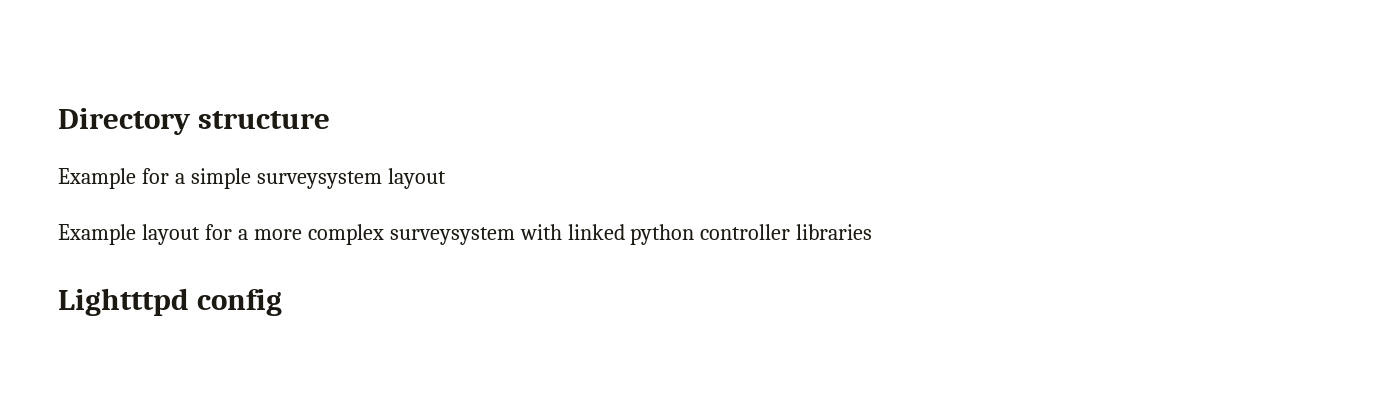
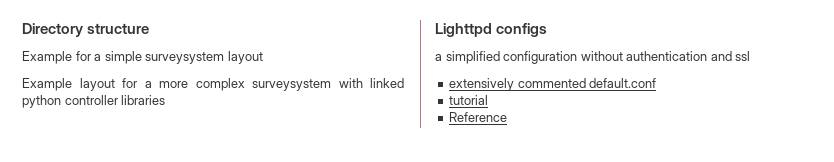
[58,288,283,316] Lightttpd config -> [435,23,548,37] [435,51,751,64] [449,78,657,91] [449,95,489,105] [449,112,508,122] Lighttpd configs // a simplified configuration without authentication and ssl // extensively commented default.conf // tutorial // Reference

